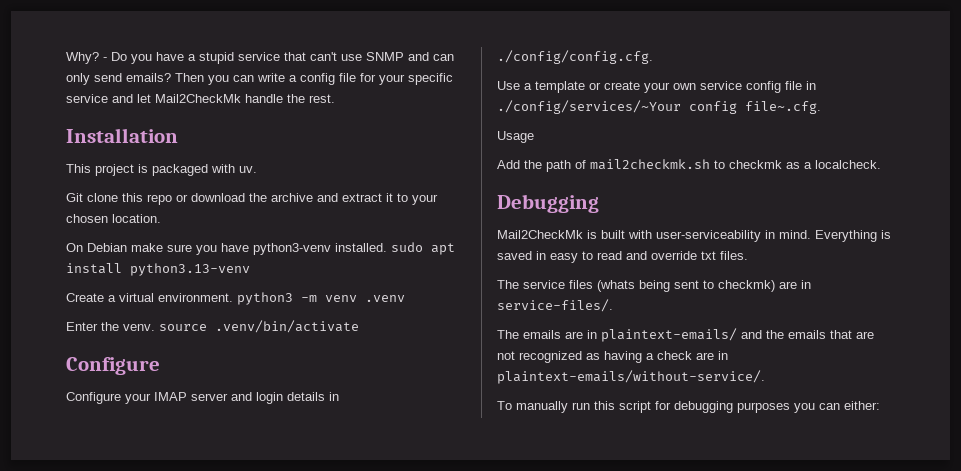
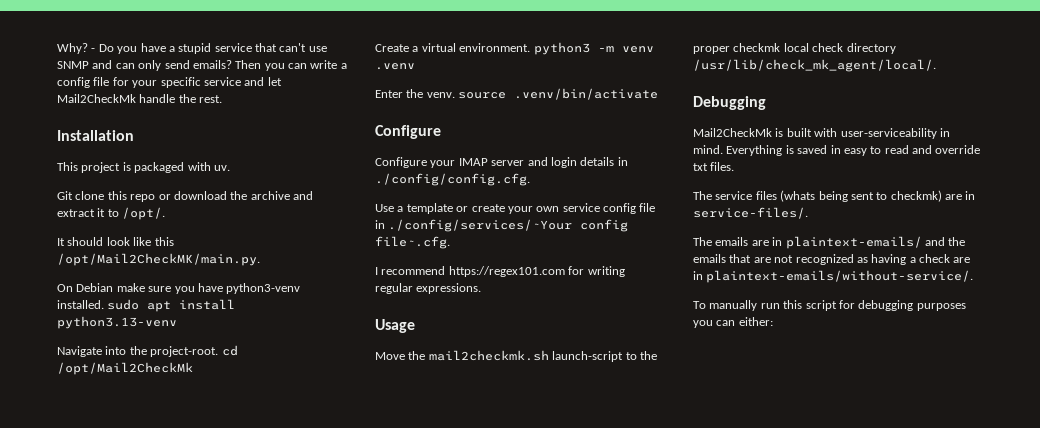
[412,194,438,205] [66,214,161,223] your chosen location. -> [122,207,166,220] [57,237,174,246] [57,253,260,266] /opt/. // It should look like this /opt/Mail2CheckMK/main.py.
(250, 269) none -> [57,345,238,357] [57,362,193,375] // Navigate into the project-root. cd /opt/Mail2CheckMk
[497,131,534,143] [497,159,881,172] Usage // Add the path of mail2checkmk.sh to checkmk as a localcheck. -> [375,266,625,277] [375,283,482,294] [375,319,415,333] [375,350,657,362] [693,43,896,54] [693,59,936,72] I recommend https://regex101.com for writing regular expressions. // Usage // Move the mail2checkmk.sh launch-script to the proper checkmk local check directory /usr/lib/check_mk_agent/local/.

